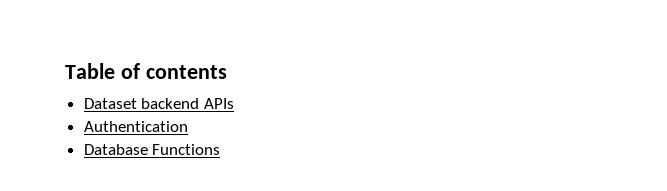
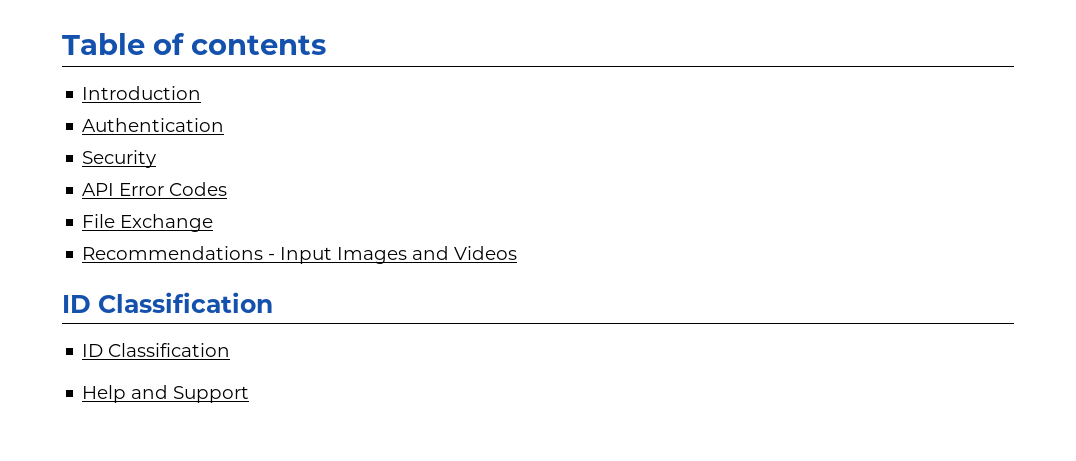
[83,98,234,109] [83,121,188,132] [83,144,221,155] Dataset backend APIs // Authentication // Database Functions -> [82,86,202,100] [82,118,225,132] [82,150,157,168] [82,182,228,196] [82,214,214,232] [82,246,518,264] [62,292,273,313] [82,343,231,357] [82,385,250,403] Introduction // Authentication // Security // API Error Codes // File Exchange // Recommendations - Input Images and Videos // ID Classification // ID Classification // Help and Support

